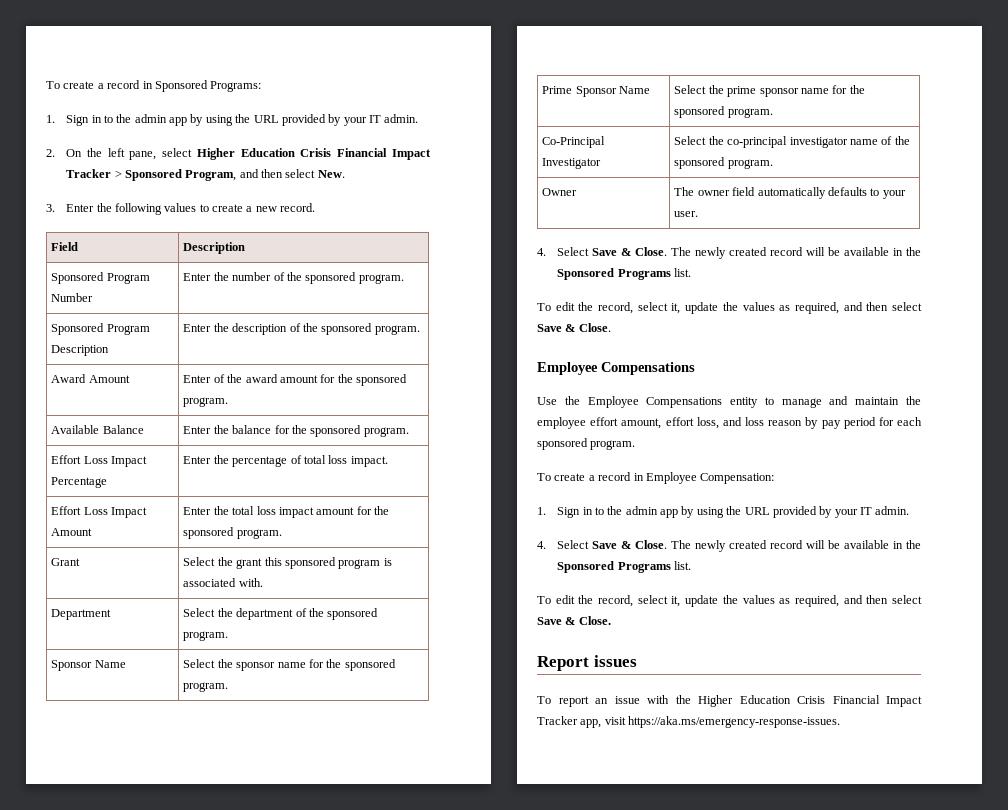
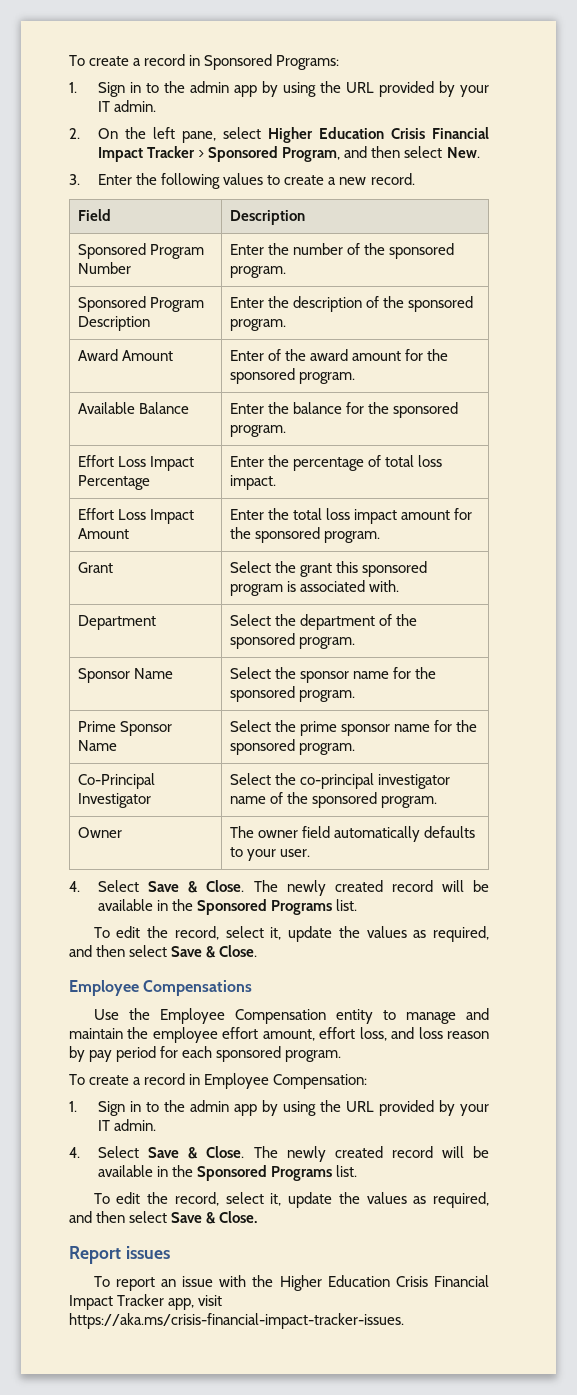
[646,397,723,408] Compensations -> [234,1009,326,1024] Compensation
[628,716,841,728] https://aka.ms/emergency-response-issues. -> [69,1313,404,1329] https://aka.ms/crisis-financial-impact-tracker-issues.

